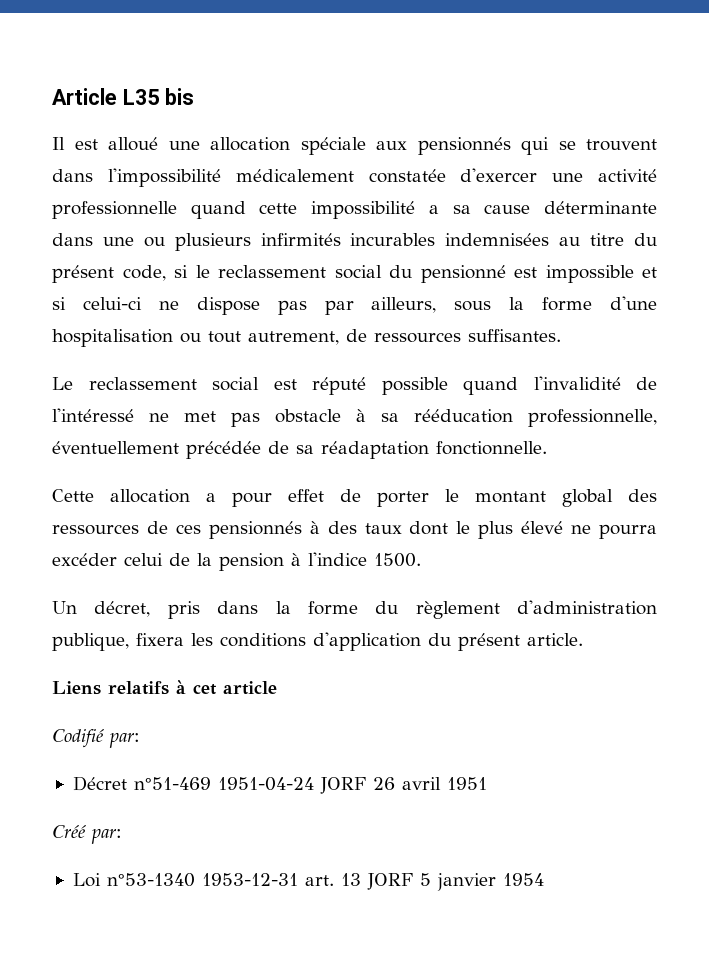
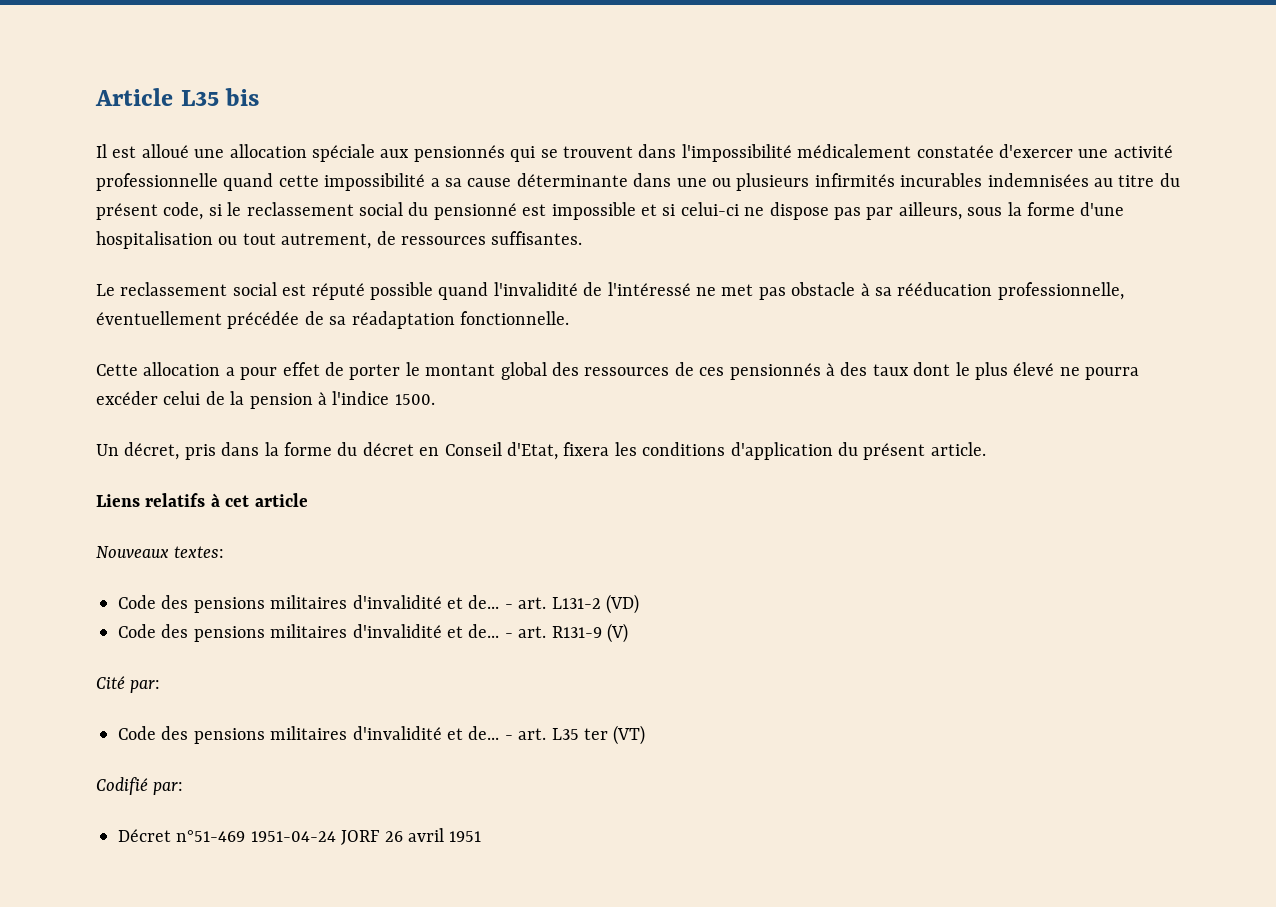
[415,600,657,619] [52,633,129,651] règlement d'administration publique, -> [362,442,558,460] décret en Conseil d'Etat,
(277, 688) none -> [96,546,225,558] [118,594,639,614] [118,623,628,643] [96,676,161,693] [118,725,646,745] // Nouveaux textes: // Code des pensions militaires d'invalidité et de... - art. L131-2 (VD) // Code des pensions militaires d'invalidité et de... - art. R131-9 (V) // Cité par: // Code des pensions militaires d'invalidité et de... - art. L35 ter (VT)
[52,825,122,844] [72,873,544,891] // Créé par: // Loi n°53-1340 1953-12-31 art. 13 JORF 5 janvier 1954 -> (482, 836) none

